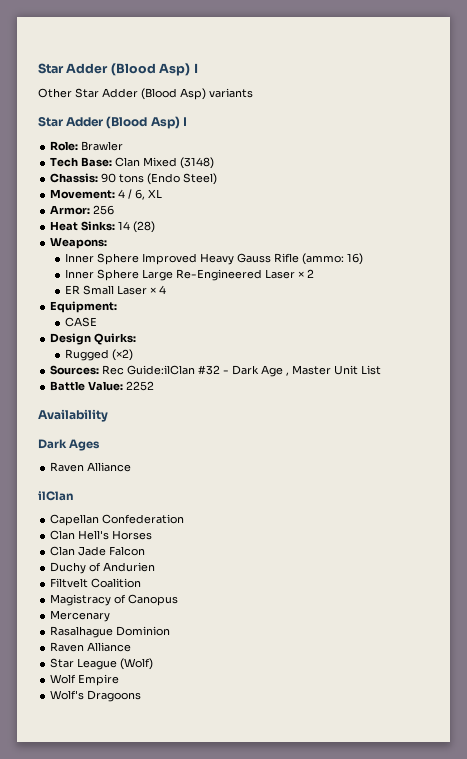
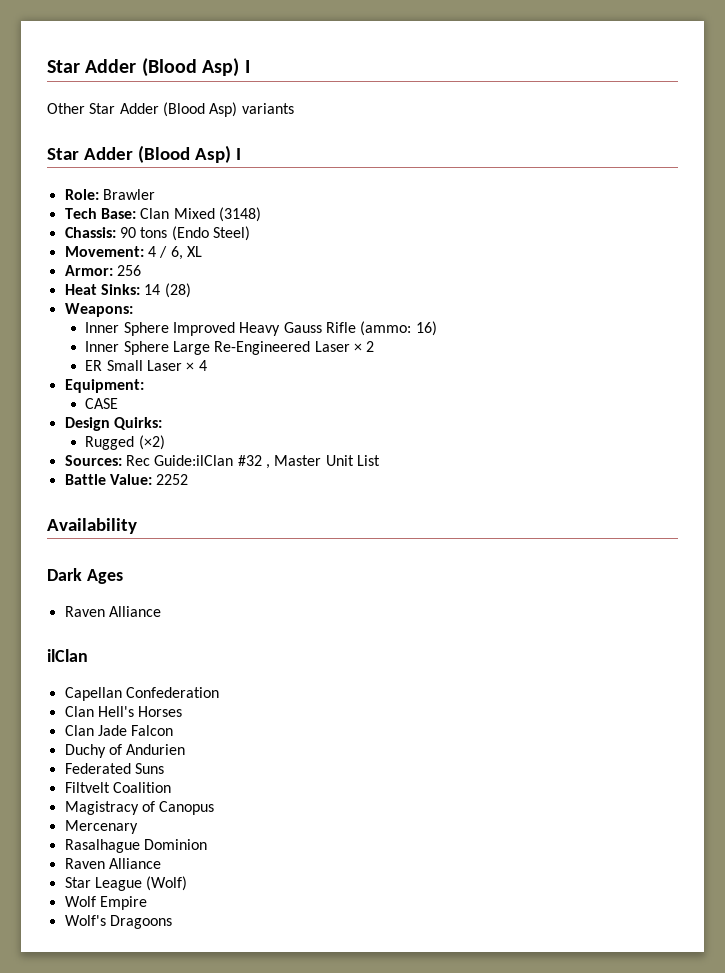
[223,365,284,377] - Dark Age -> (262, 460) none
(156, 567) none -> [64,763,164,774] // Federated Suns

